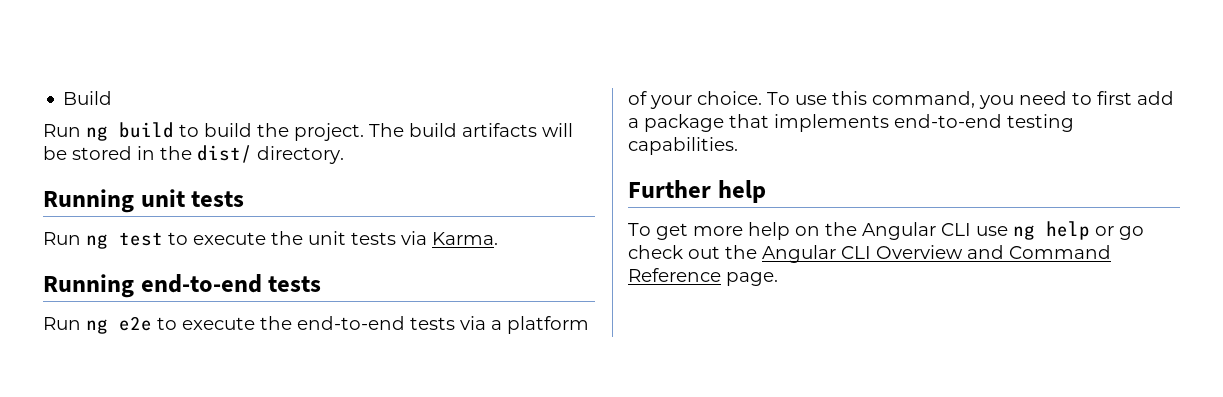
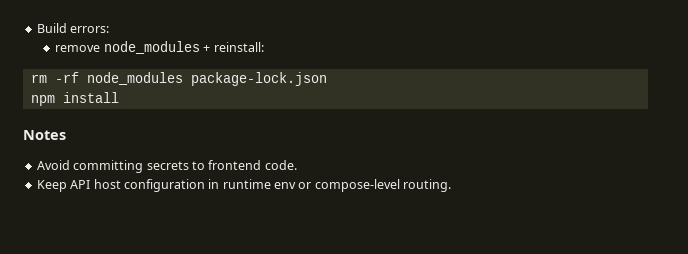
[43,122,573,141] [43,145,344,164] [43,189,245,213] [43,231,498,249] [43,274,322,298] [43,316,589,334] [628,91,1174,109] [628,114,1074,132] [628,137,738,155] [628,180,766,203] [628,221,1144,240] [628,245,1111,263] [628,268,778,286] // Run ng build to build the project. The build artifacts will be stored in the dist/ directory. // Running unit tests // Run ng test to execute the unit tests via Karma. // Running end-to-end tests // Run ng e2e to execute the end-to-end tests via a platform of your choice. To use this command, you need to first add a package that implements end-to-end testing capabilities. // Further help // To get more help on the Angular CLI use ng help or go check out the Angular CLI Overview and Command Reference page. -> [70,26,110,33] [55,41,264,54] [30,72,327,86] [30,92,119,106] [23,130,66,140] [36,160,297,173] [36,179,452,192] errors: // remove node_modules + reinstall: // rm -rf node_modules package-lock.json // npm install // Notes // Avoid committing secrets to frontend code. // Keep API host configuration in runtime env or compose-level routing.

